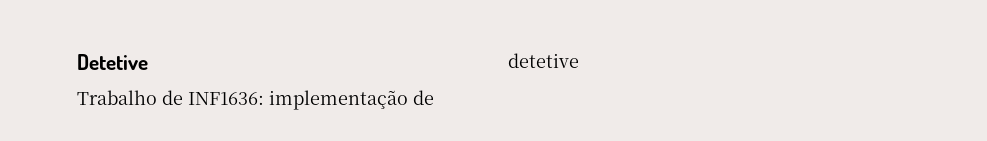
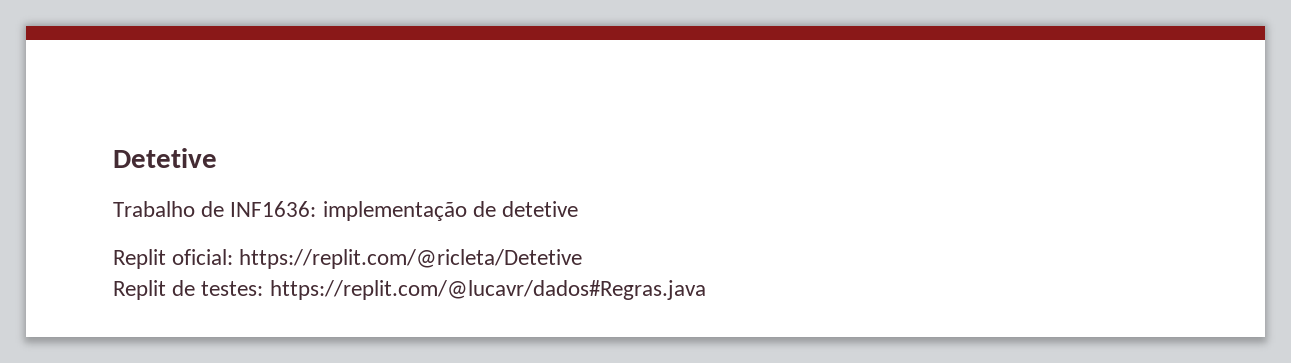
(579, 60) none -> [113,249,583,269] [113,280,706,300] // Replit oficial: https://replit.com/@ricleta/Detetive // Replit de testes: https://replit.com/@lucavr/dados#Regras.java

